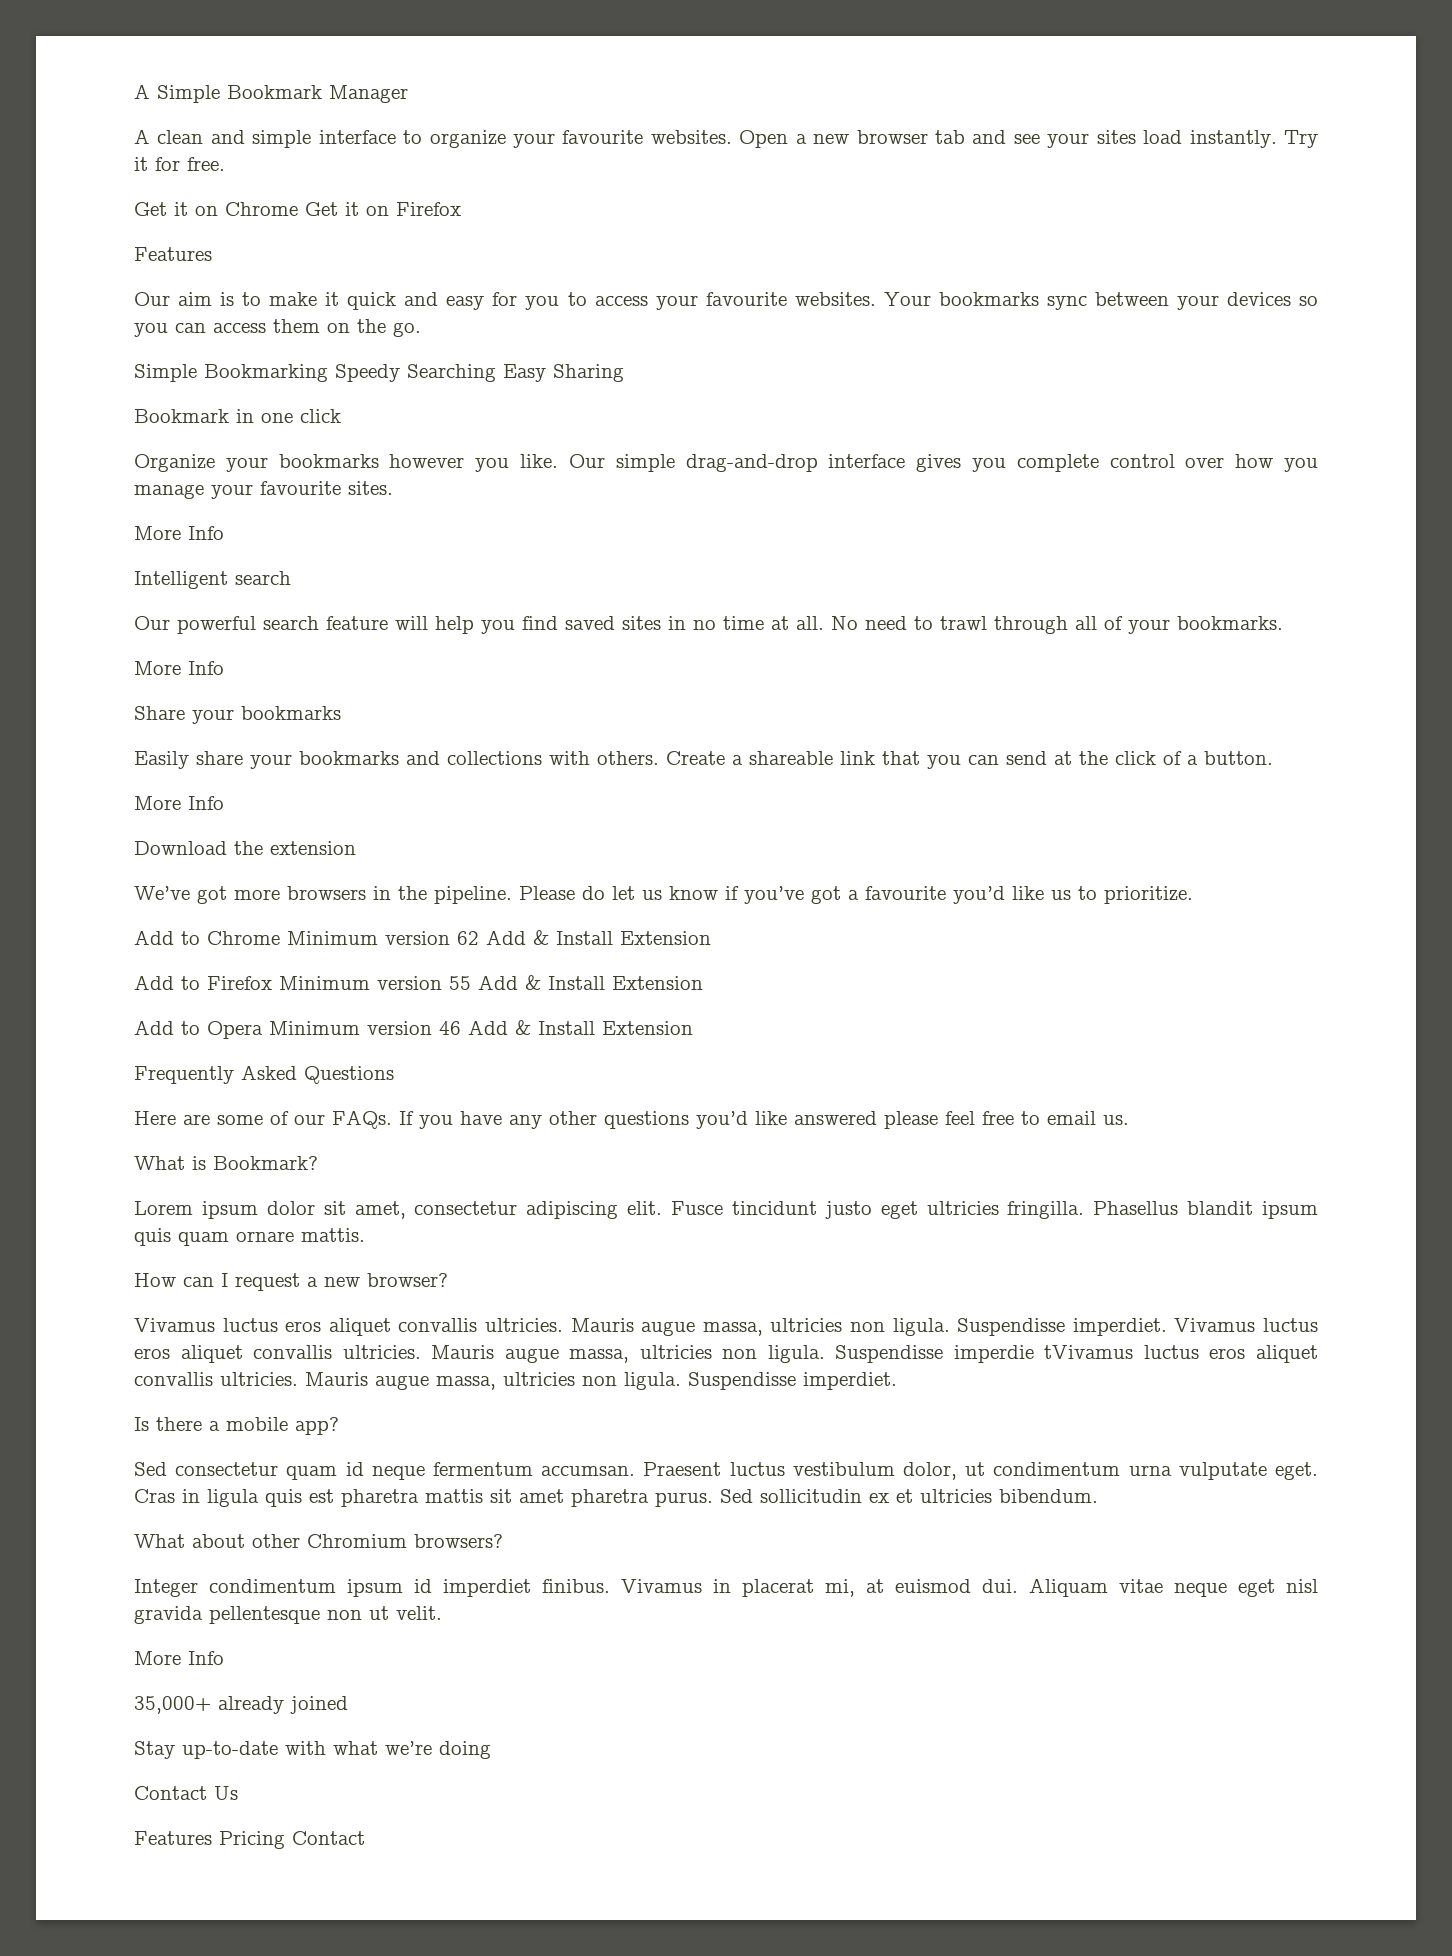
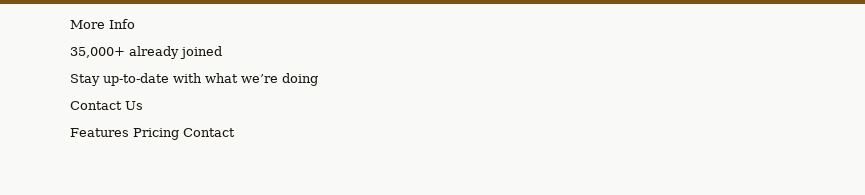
[134,84,408,103] [134,129,1318,148] [134,157,225,171] [134,202,461,216] [134,247,212,261] [134,292,1318,310] [134,319,421,337] [134,364,624,382] [134,409,341,423] [134,454,1318,472] [134,481,393,499] [134,526,224,540] [134,571,291,589] [134,616,1283,634] [134,661,224,675] [134,706,341,724] [134,751,1273,769] [134,796,224,810] [134,841,356,855] [134,886,1193,904] [134,930,711,945] [134,975,703,990] [134,1020,693,1039] [134,1065,394,1084] [134,1110,1129,1129] [134,1156,318,1170] [134,1201,1318,1219] [134,1228,365,1246] [134,1273,448,1291] [134,1318,1318,1336] [134,1345,1318,1363] [134,1372,897,1390] [134,1417,339,1435] [134,1462,1319,1480] [134,1489,1098,1507] [134,1534,503,1548] [134,1578,1318,1597] [134,1606,442,1624] A Simple Bookmark Manager // A clean and simple interface to organize your favourite websites. Open a new browser tab and see your sites load instantly. Try it for free. // Get it on Chrome Get it on Firefox // Features // Our aim is to make it quick and easy for you to access your favourite websites. Your bookmarks sync between your devices so you can access them on the go. // Simple Bookmarking Speedy Searching Easy Sharing // Bookmark in one click // Organize your bookmarks however you like. Our simple drag-and-drop interface gives you complete control over how you manage your favourite sites. // More Info // Intelligent search // Our powerful search feature will help you find saved sites in no time at all. No need to trawl through all of your bookmarks. // More Info // Share your bookmarks // Easily share your bookmarks and collections with others. Create a shareable link that you can send at the click of a button. // More Info // Download the extension // We’ve got more browsers in the pipeline. Please do let us know if you’ve got a favourite you’d like us to prioritize. // Add to Chrome Minimum version 62 Add & Install Extension // Add to Firefox Minimum version 55 Add & Install Extension // Add to Opera Minimum version 46 Add & Install Extension // Frequently Asked Questions // Here are some of our FAQs. If you have any other questions you’d like answered please feel free to email us. // What is Bookmark? // Lorem ipsum dolor sit amet, consectetur adipiscing elit. Fusce tincidunt justo eget ultricies fringilla. Phasellus blandit ipsum quis quam ornare mattis. // How can I request a new browser? // Vivamus luctus eros aliquet convallis ultricies. Mauris augue massa, ultricies non ligula. Suspendisse imperdiet. Vivamus luctus eros aliquet convallis ultricies. Mauris augue massa, ultricies non ligula. Suspendisse imperdie tVivamus luctus eros aliquet convallis ultricies. Mauris augue massa, ultricies non ligula. Suspendisse imperdiet. // Is there a mobile app? // Sed consectetur quam id neque fermentum accumsan. Praesent luctus vestibulum dolor, ut condimentum urna vulputate eget. Cras in ligula quis est pharetra mattis sit amet pharetra purus. Sed sollicitudin ex et ultricies bibendum. // What about other Chromium browsers? // Integer condimentum ipsum id imperdiet finibus. Vivamus in placerat mi, at euismod dui. Aliquam vitae neque eget nisl gravida pellentesque non ut velit. // -> (70, 24) none

